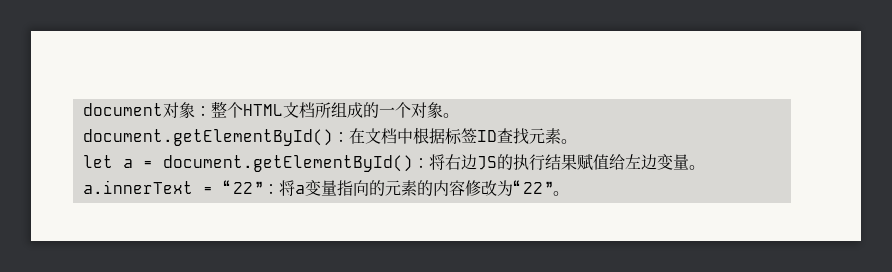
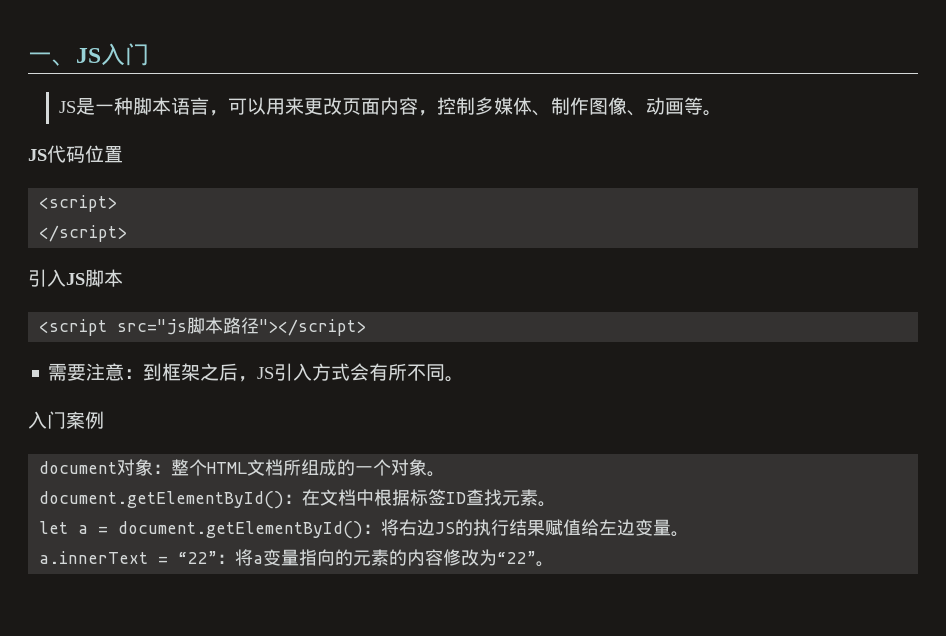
(82, 109) none -> [28,43,149,66] [59,97,723,116] [28,145,123,163] [39,195,118,212] [39,225,128,242] [28,269,123,287] [39,317,367,336] [48,363,465,382] [28,411,104,429] 一、JS入门 // JS是一种脚本语言，可以用来更改页面内容，控制多媒体、制作图像、动画等。 // JS代码位置 // <script> // </script> // 引入JS脚本 // <script src="js脚本路径"></script> // 需要注意：到框架之后，JS引入方式会有所不同。 // 入门案例 //

